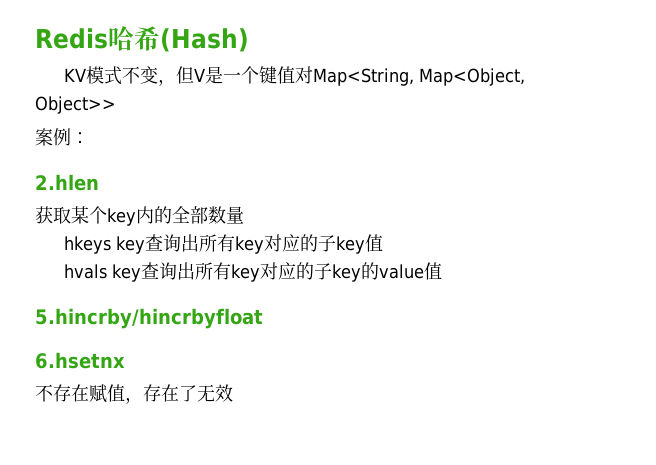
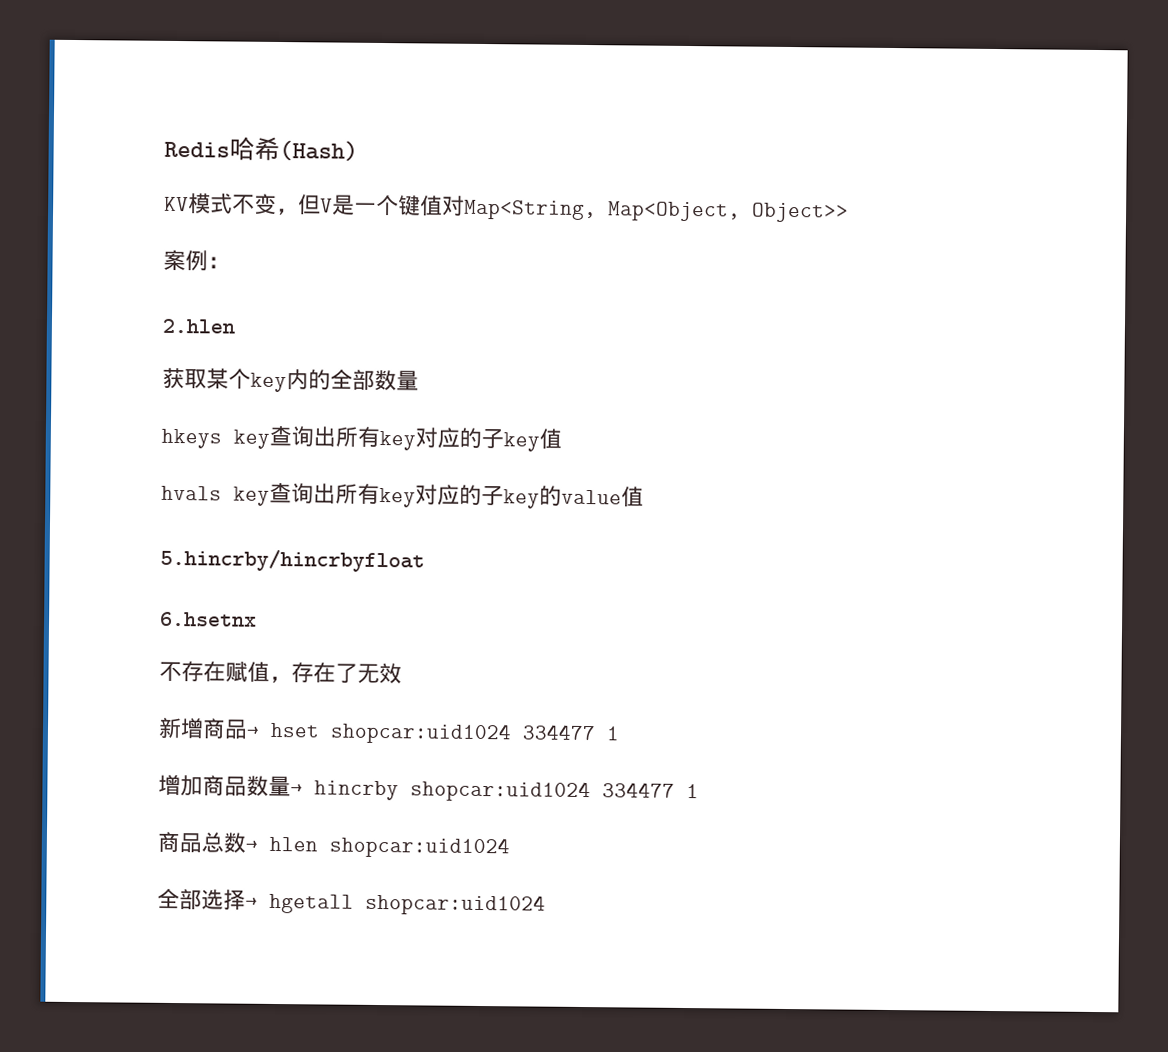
(233, 393) none -> [158,717,620,745] [158,774,699,803] [157,831,510,859] [157,888,546,916] // 新增商品→ hset shopcar:uid1024 334477 1 // 增加商品数量→ hincrby shopcar:uid1024 334477 1 // 商品总数→ hlen shopcar:uid1024 // 全部选择→ hgetall shopcar:uid1024

